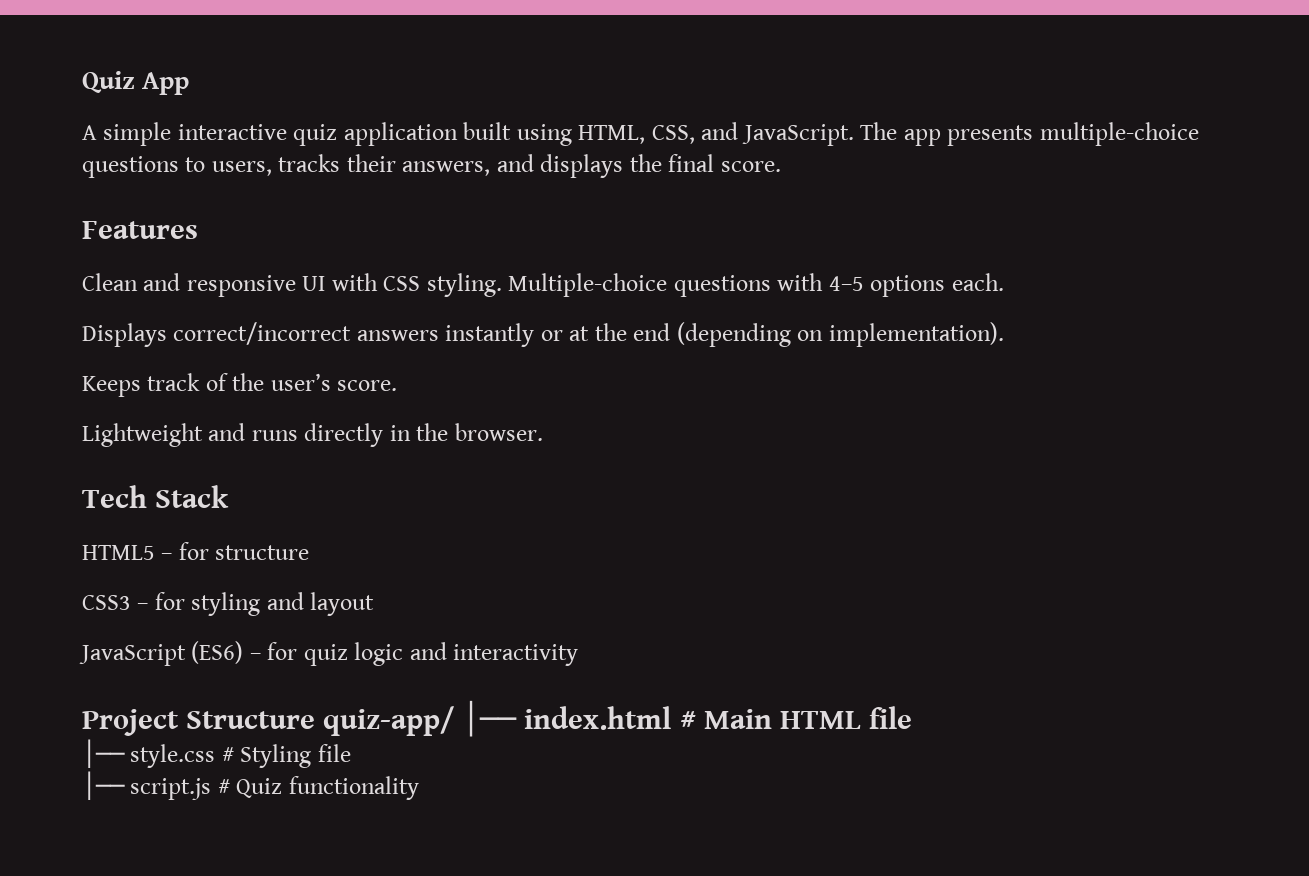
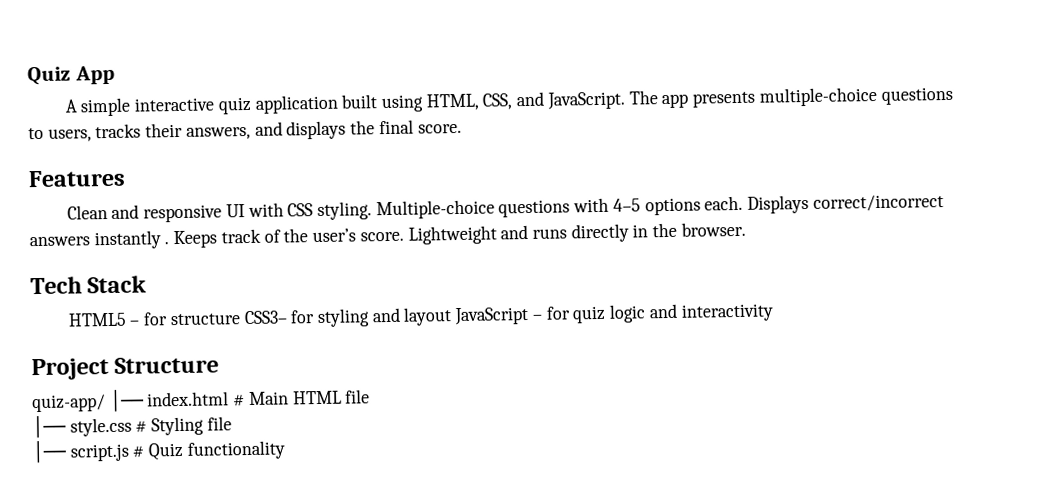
(1004, 282) // -> (744, 203) none
[540,322,1004,347] or at the end (depending on implementation). // -> [164,241,170,245] .
(398, 385) // -> (404, 236) none
[82,595,149,610] // CSS3 – -> [243,310,288,325] CSS3–
[79,641,244,666] // JavaScript (ES6) -> [454,306,530,326] JavaScript
(316, 720) none -> (220, 365) //

